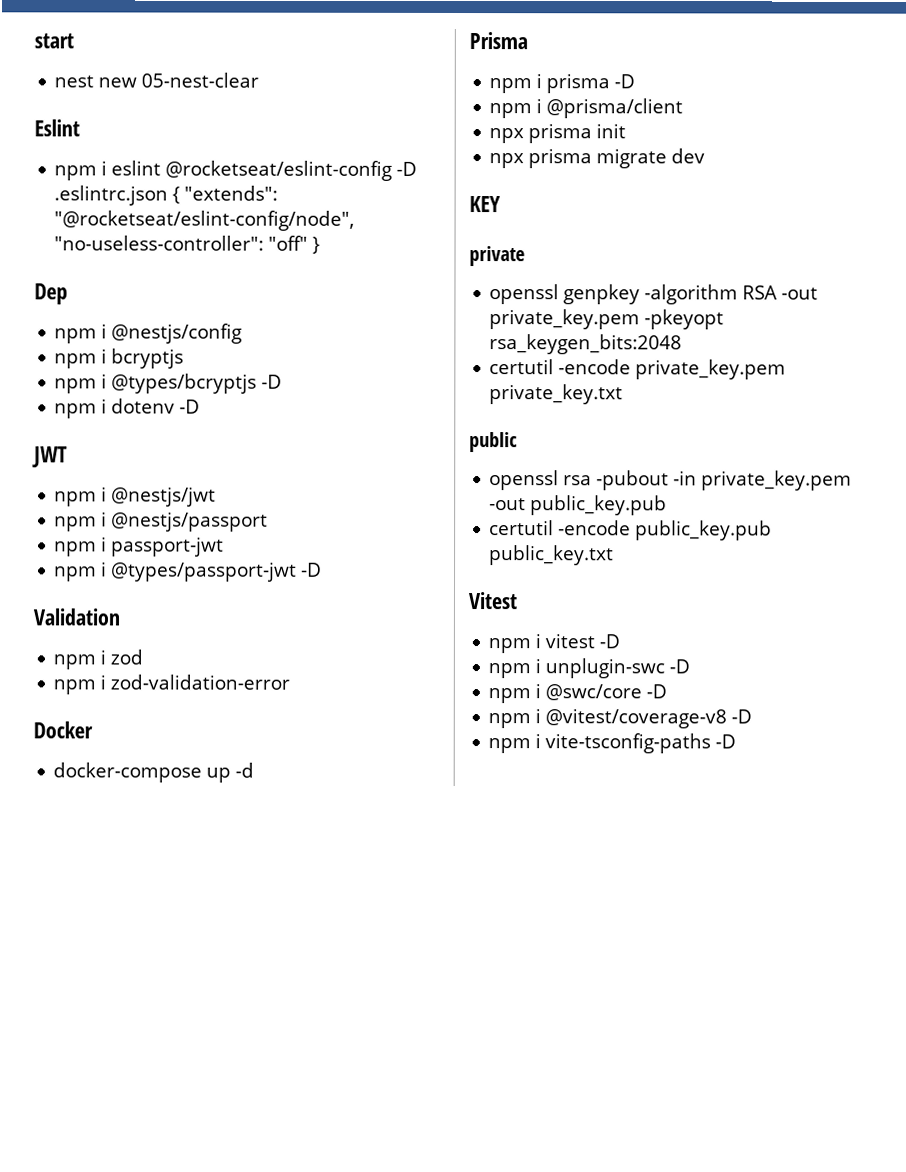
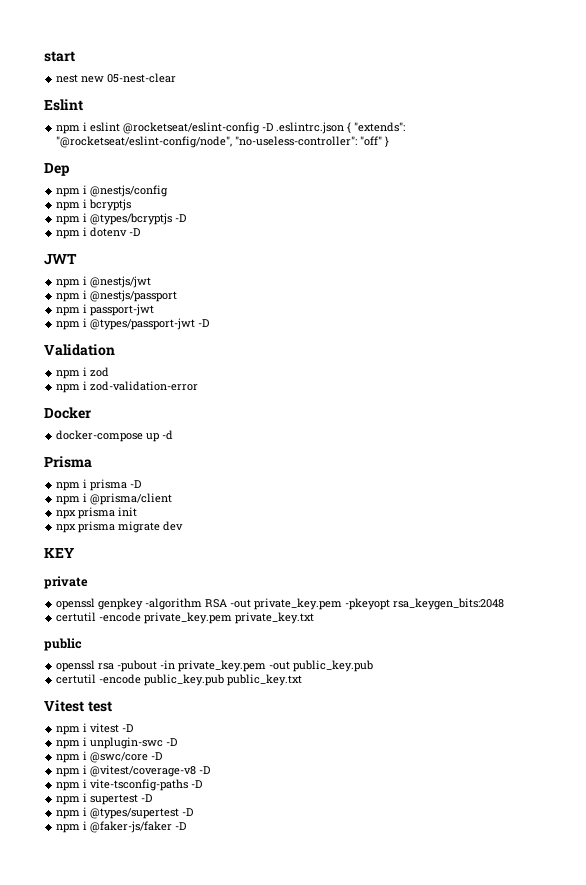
(517, 601) none -> [87,701,112,712] test
(737, 741) none -> [56,793,153,805] [56,807,194,819] [56,821,187,833] // npm i supertest -D // npm i @types/supertest -D // npm i @faker-js/faker -D

